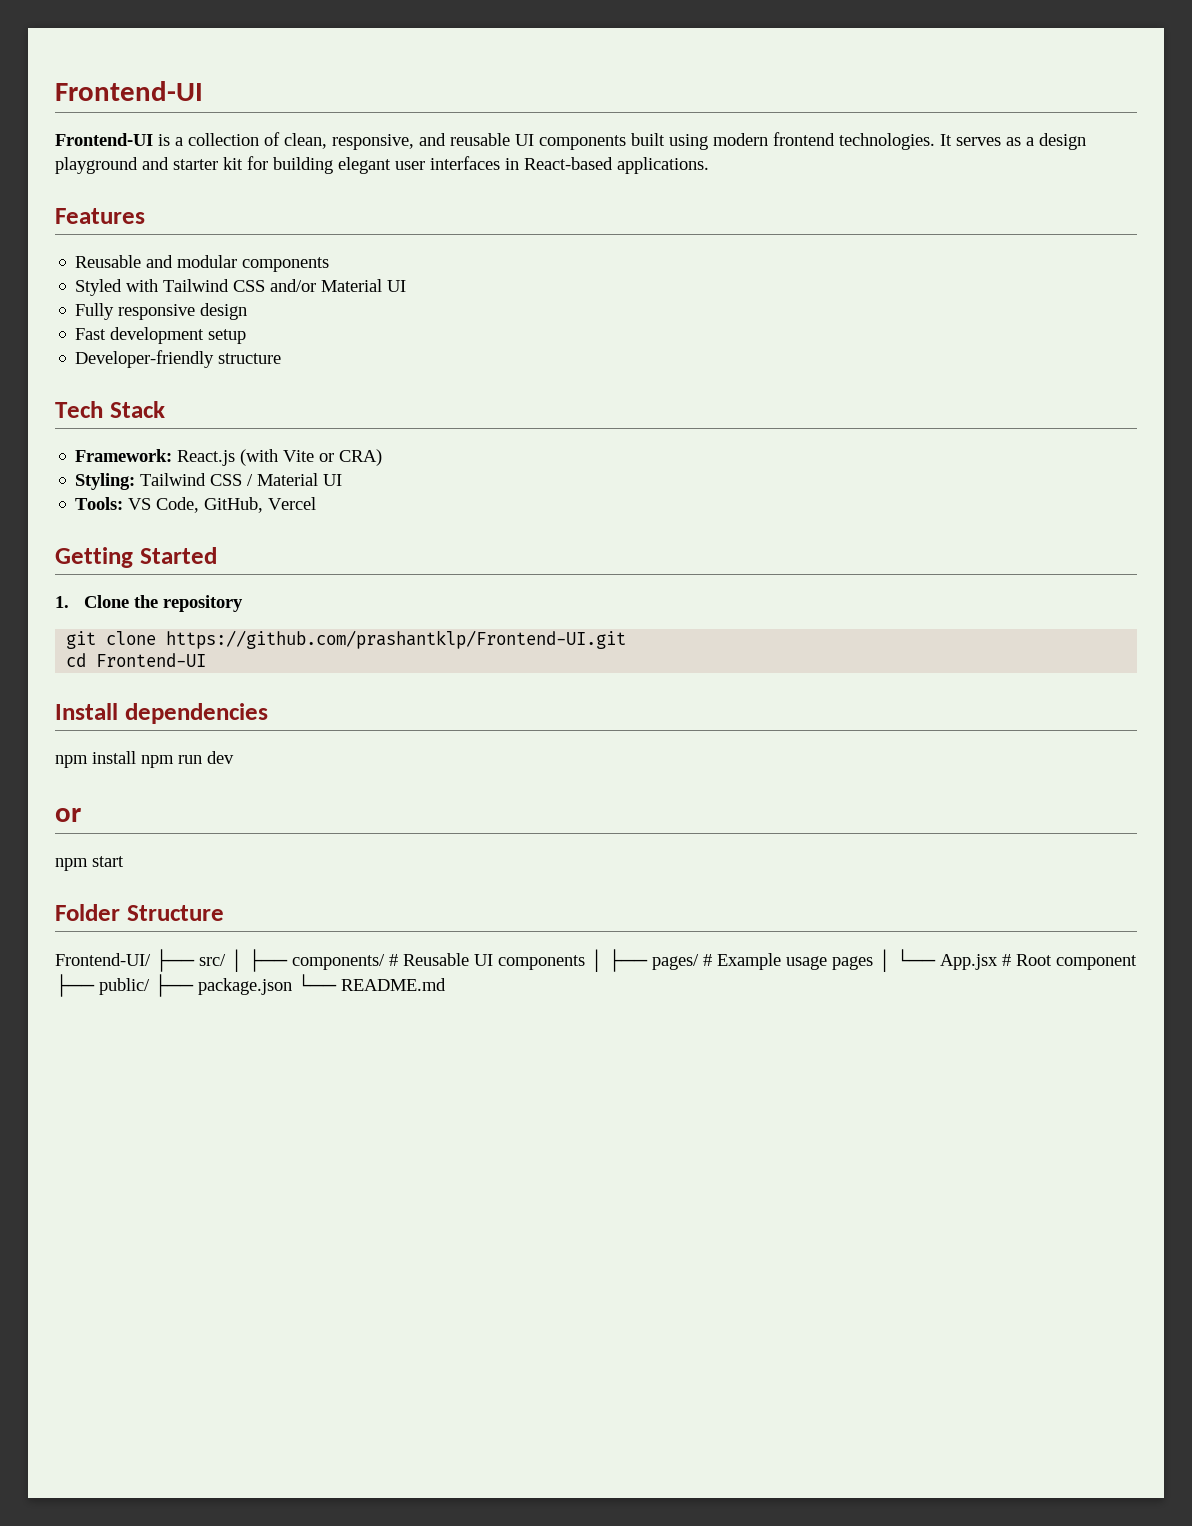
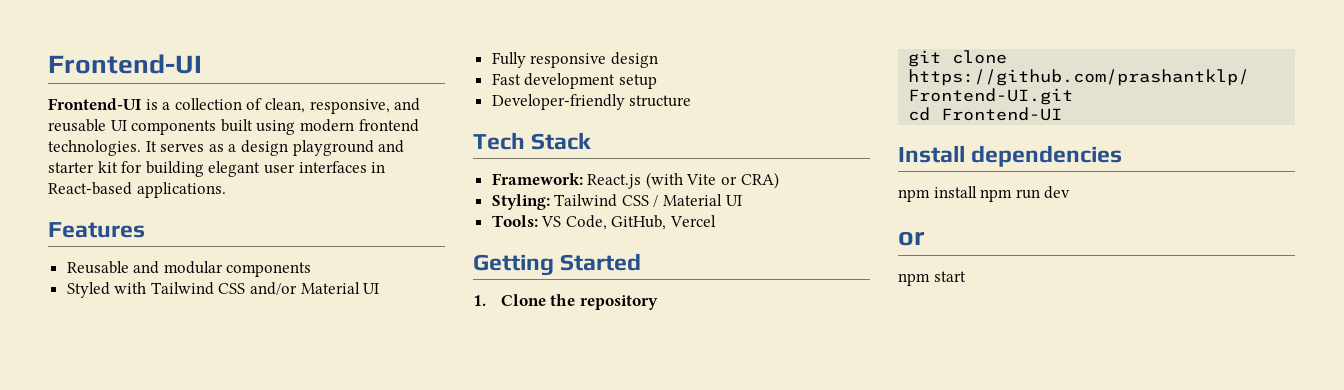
[55,904,224,921] [55,949,1137,972] [55,974,446,997] // Folder Structure // Frontend-UI/ ├── src/ │ ├── components/ # Reusable UI components │ ├── pages/ # Example usage pages │ └── App.jsx # Root component ├── public/ ├── package.json └── README.md -> (966, 276) none

